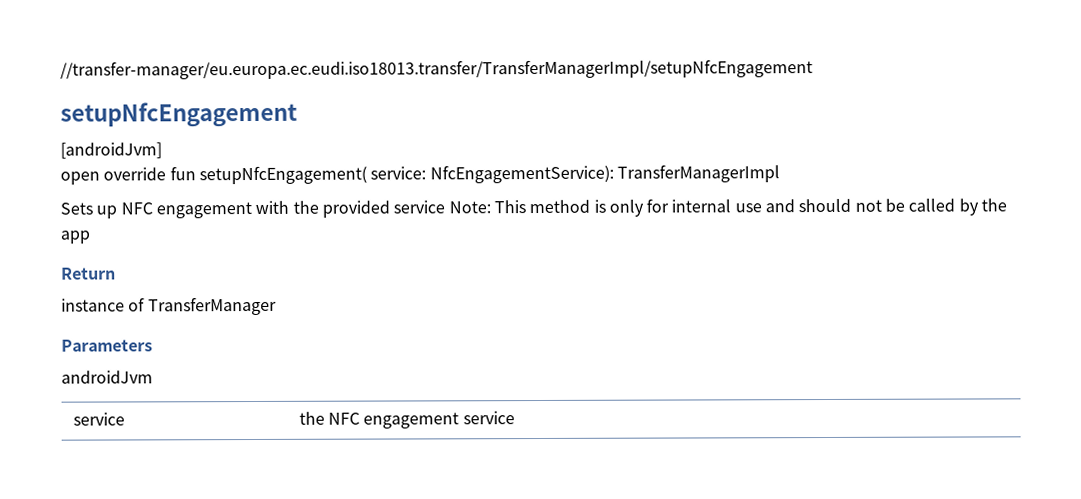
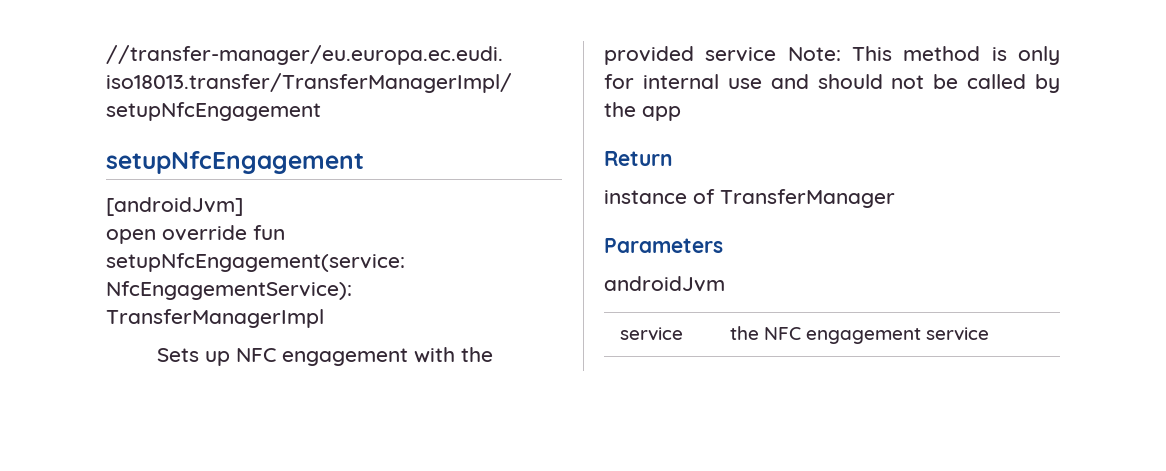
[198,165,427,185] setupNfcEngagement( service: -> [106,253,405,272] setupNfcEngagement(service:

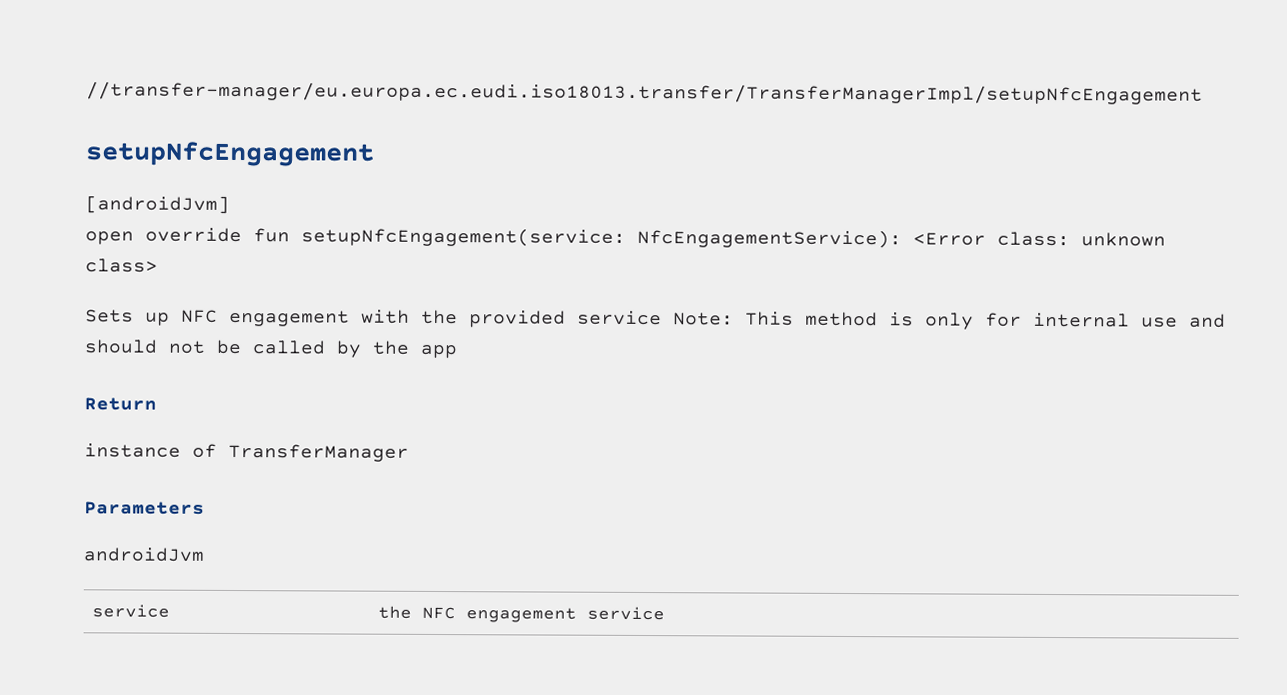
[106,309,324,328] TransferManagerImpl -> [913,231,1166,247] [85,258,158,273] <Error class: unknown class>

